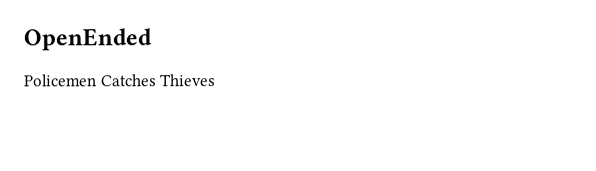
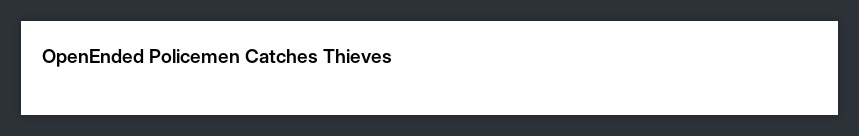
(152, 39) // -> (144, 58) none

